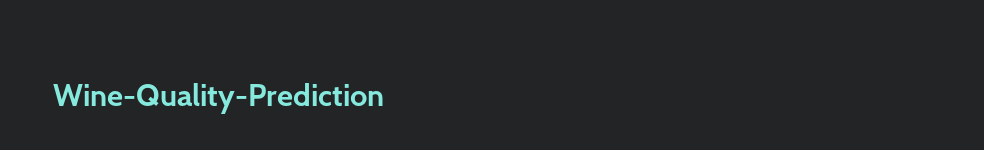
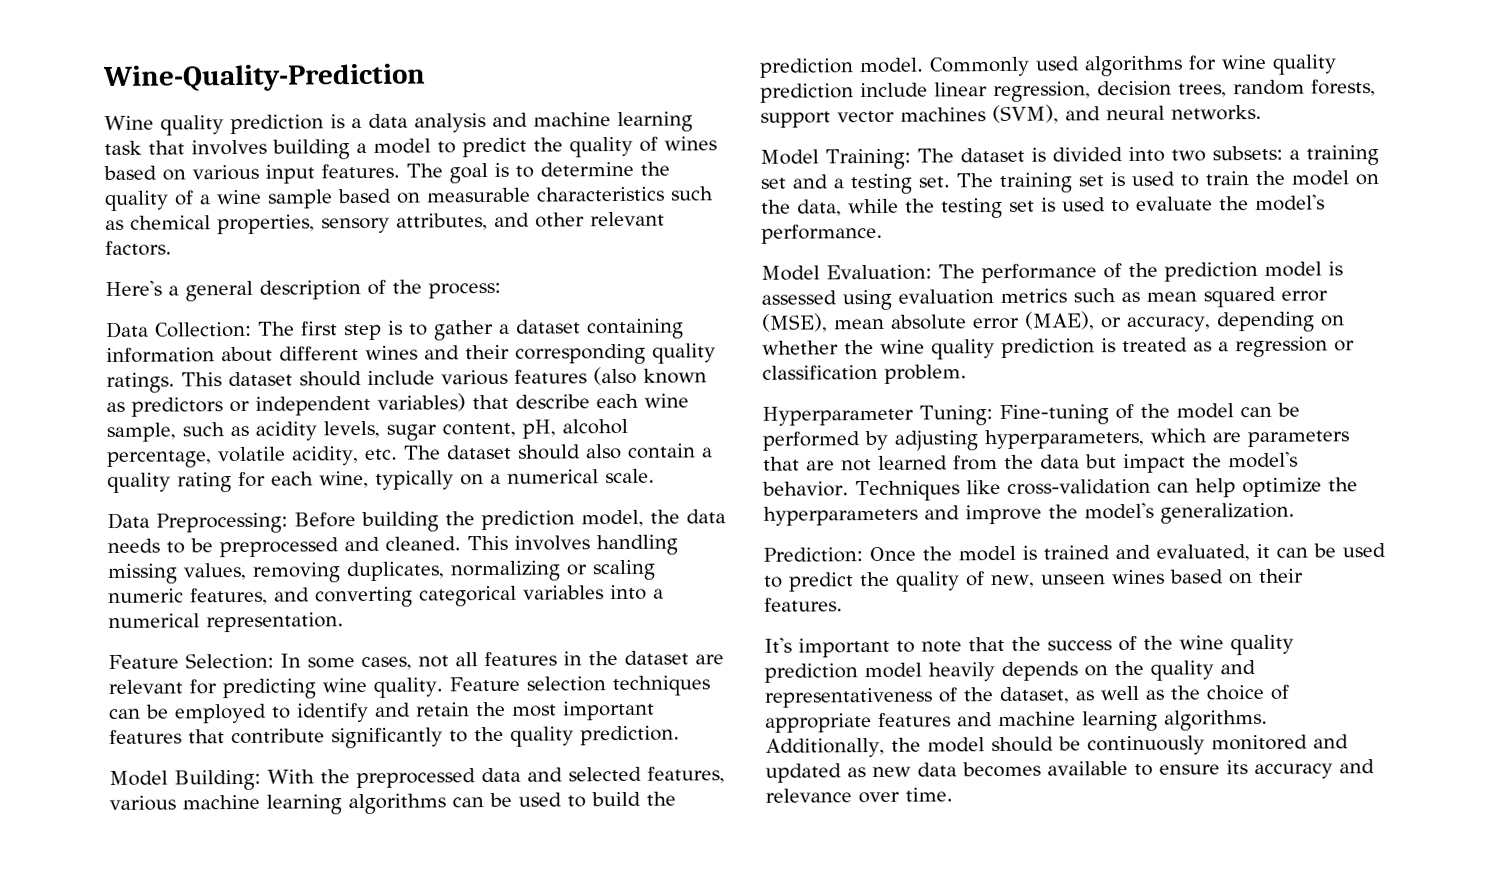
(384, 98) none -> [104,111,693,136] [104,136,717,160] [103,161,670,184] [104,186,714,212] [105,211,665,235] [105,240,172,257] [105,279,501,302] [105,318,684,341] [106,343,716,365] [106,366,707,394] [106,393,689,417] [106,418,628,443] [107,443,713,469] [107,468,655,494] [107,509,726,534] [107,534,678,558] [107,559,656,585] [108,584,664,608] [108,612,344,633] [108,650,724,671] [108,675,710,700] [109,700,655,724] [109,725,680,749] [109,766,725,791] [109,791,676,815] [759,54,1337,78] [760,79,1376,103] [760,104,1262,128] [760,145,1379,170] [760,170,1379,195] [761,194,1325,219] [761,223,883,244] [761,261,1343,284] [761,286,1328,311] [761,311,1345,333] [762,336,1355,360] [762,364,967,384] [762,402,1300,426] [762,428,1350,451] [763,451,1298,474] [762,477,1358,502] [763,502,1295,526] [763,542,1386,563] [764,568,1304,592] [764,597,843,612] [764,634,1294,658] [764,659,1256,683] [764,684,1289,708] [765,709,1268,733] [765,734,1349,758] [765,759,1375,783] [765,787,953,804] // Wine quality prediction is a data analysis and machine learning task that involves building a model to predict the quality of wines based on various input features. The goal is to determine the quality of a wine sample based on measurable characteristics such as chemical properties, sensory attributes, and other relevant factors. // Here's a general description of the process: // Data Collection: The first step is to gather a dataset containing information about different wines and their corresponding quality ratings. This dataset should include various features (also known as predictors or independent variables) that describe each wine sample, such as acidity levels, sugar content, pH, alcohol percentage, volatile acidity, etc. The dataset should also contain a quality rating for each wine, typically on a numerical scale. // Data Preprocessing: Before building the prediction model, the data needs to be preprocessed and cleaned. This involves handling missing values, removing duplicates, normalizing or scaling numeric features, and converting categorical variables into a numerical representation. // Feature Selection: In some cases, not all features in the dataset are relevant for predicting wine quality. Feature selection techniques can be employed to identify and retain the most important features that contribute significantly to the quality prediction. // Model Building: With the preprocessed data and selected features, various machine learning algorithms can be used to build the prediction model. Commonly used algorithms for wine quality prediction include linear regression, decision trees, random forests, support vector machines (SVM), and neural networks. // Model Training: The dataset is divided into two subsets: a training set and a testing set. The training set is used to train the model on the data, while the testing set is used to evaluate the model's performance. // Model Evaluation: The performance of the prediction model is assessed using evaluation metrics such as mean squared error (MSE), mean absolute error (MAE), or accuracy, depending on whether the wine quality prediction is treated as a regression or classification problem. // Hyperparameter Tuning: Fine-tuning of the model can be performed by adjusting hyperparameters, which are parameters that are not learned from the data but impact the model's behavior. Techniques like cross-validation can help optimize the hyperparameters and improve the model's generalization. // Prediction: Once the model is trained and evaluated, it can be used to predict the quality of new, unseen wines based on their features. // It's important to note that the success of the wine quality prediction model heavily depends on the quality and representativeness of the dataset, as well as the choice of appropriate features and machine learning algorithms. Additionally, the model should be continuously monitored and updated as new data becomes available to ensure its accuracy and relevance over time.

